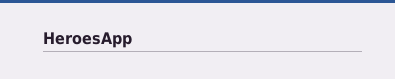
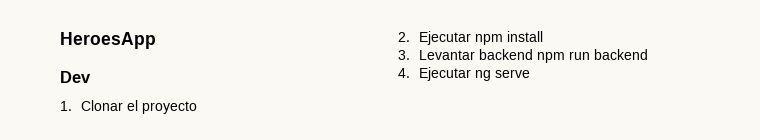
(132, 40) none -> [60,71,91,83] [60,100,197,114] [398,31,543,45] [398,49,648,63] [398,67,530,81] // Dev // 1. Clonar el proyecto // 2. Ejecutar npm install // 3. Levantar backend npm run backend // 4. Ejecutar ng serve

